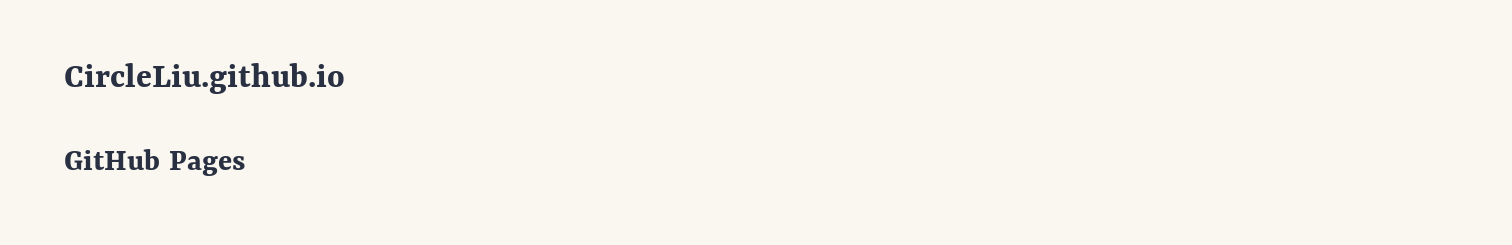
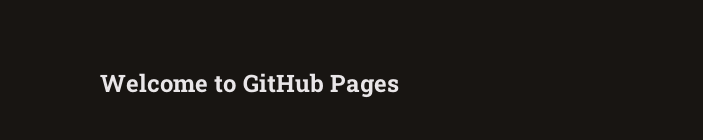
[64,63,345,94] CircleLiu.github.io // -> [100,73,237,93] Welcome to

